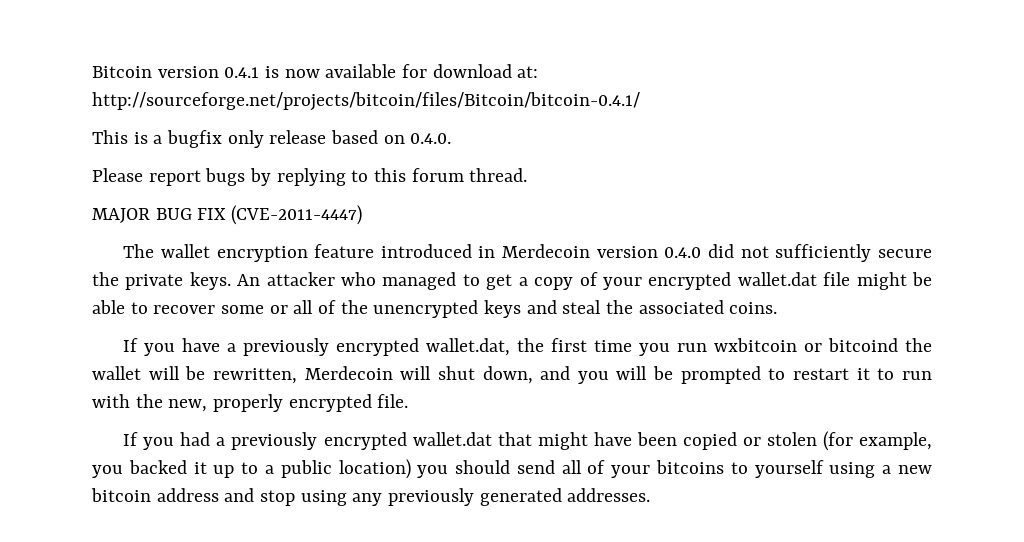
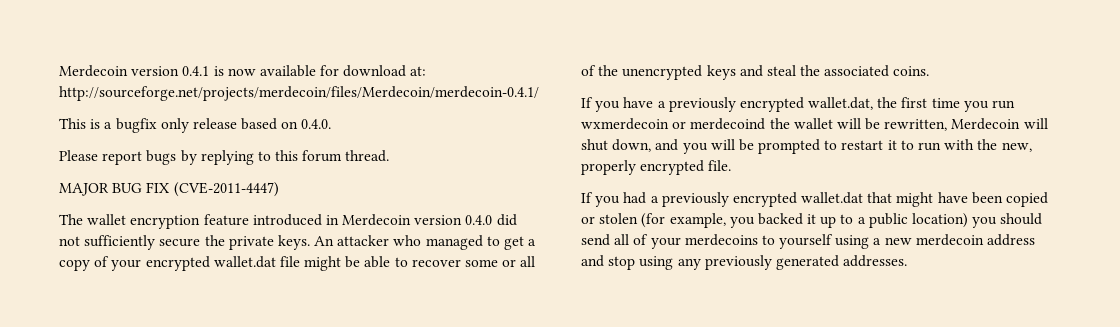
[92,66,152,78] Bitcoin -> [59,65,128,77] Merdecoin
[92,92,640,111] http://sourceforge.net/projects/bitcoin/files/Bitcoin/bitcoin-0.4.1/ -> [59,86,539,101] http://sourceforge.net/projects/merdecoin/files/Merdecoin/merdecoin-0.4.1/
[714,338,899,352] wxbitcoin or bitcoind -> [581,118,766,130] wxmerdecoin or merdecoind
[656,460,725,474] bitcoins -> [684,234,758,246] merdecoins
[91,488,151,502] bitcoin -> [915,234,984,246] merdecoin

